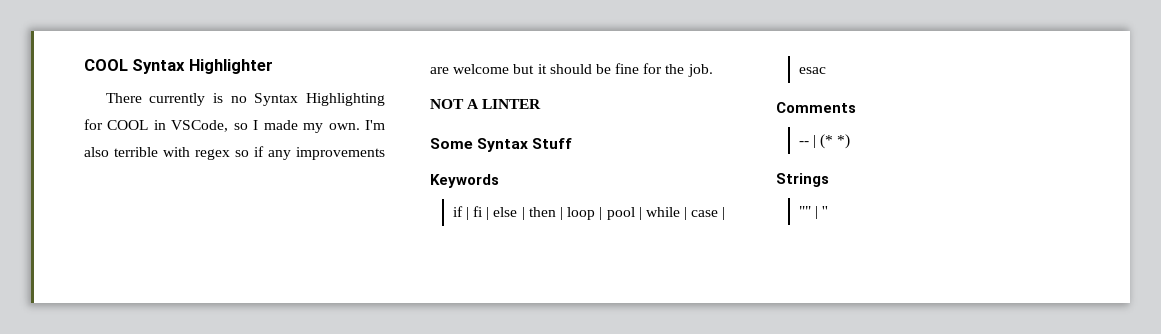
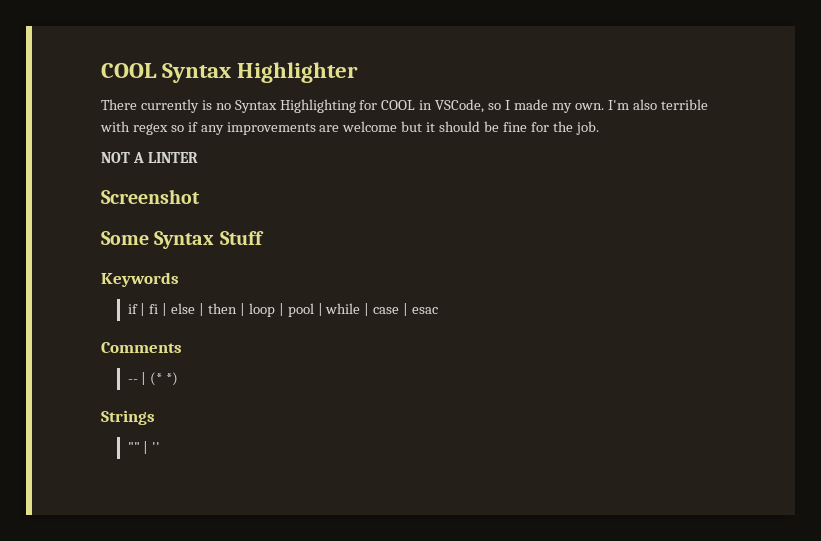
(542, 104) none -> [101,189,200,204] // Screenshot

